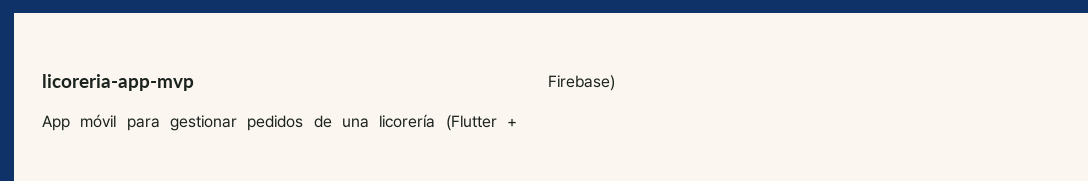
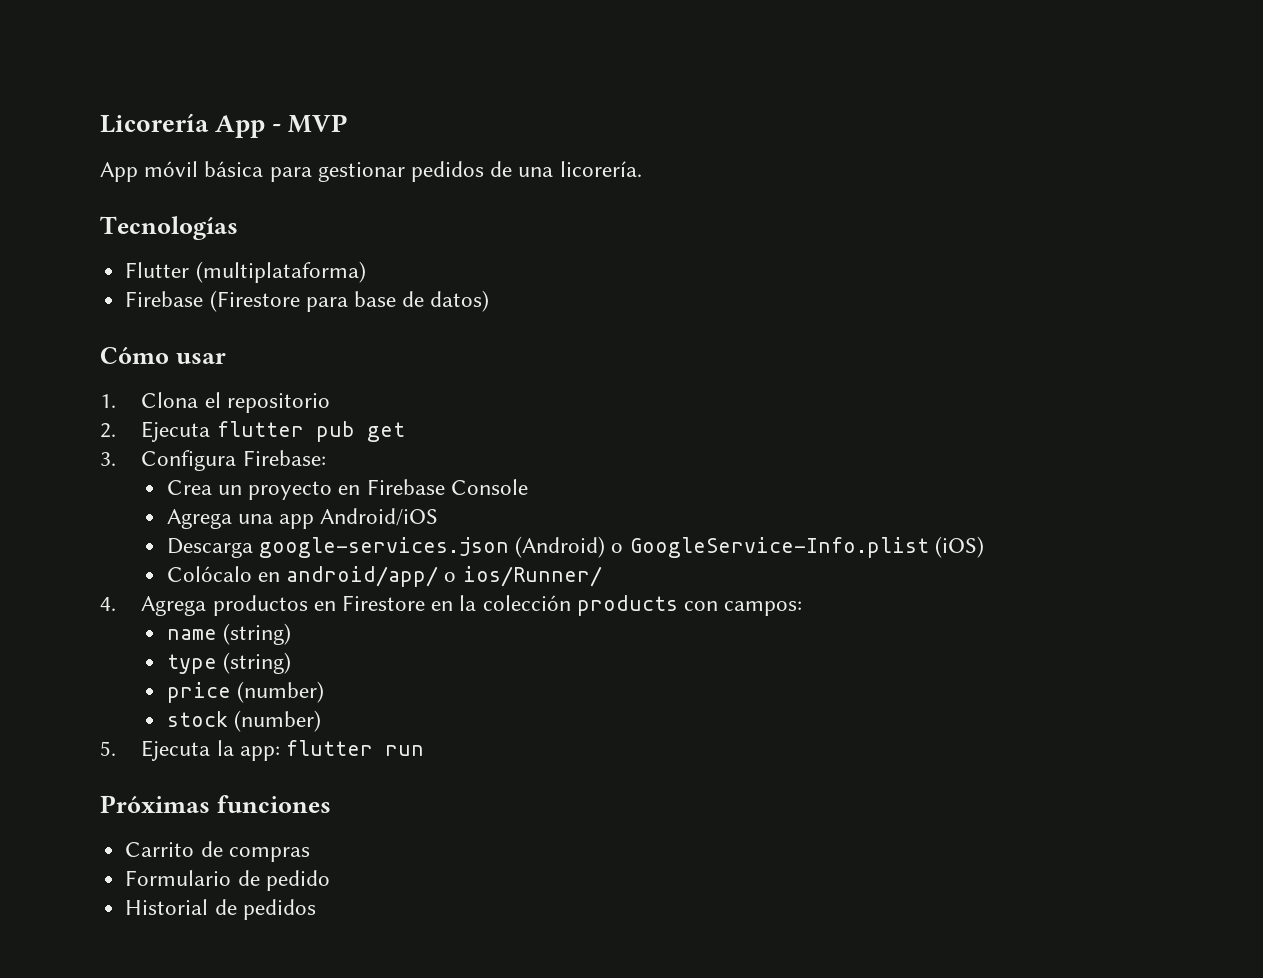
[42,74,194,91] licoreria-app-mvp -> [100,113,348,138] Licorería App - MVP
(117, 121) none -> [204,161,264,177] básica
[379,114,517,131] [548,75,615,91] licorería (Flutter + Firebase) -> [559,161,642,177] [100,216,238,240] [125,261,366,283] [125,290,490,312] [100,347,226,364] [100,392,330,413] [100,421,405,442] [100,450,326,471] [166,479,528,500] [166,508,439,529] [166,536,984,558] [166,566,602,587] [100,595,803,616] [166,623,291,645] [166,652,291,674] [166,681,324,703] [166,710,321,732] [100,740,424,761] [100,795,331,813] [125,841,310,862] [125,870,330,891] [125,899,316,920] licorería. // Tecnologías // Flutter (multiplataforma) // Firebase (Firestore para base de datos) // Cómo usar // 1. Clona el repositorio // 2. Ejecuta flutter pub get // 3. Configura Firebase: // Crea un proyecto en Firebase Console // Agrega una app Android/iOS // Descarga google-services.json (Android) o GoogleService-Info.plist (iOS) // Colócalo en android/app/ o ios/Runner/ // 4. Agrega productos en Firestore en la colección products con campos: // name (string) // type (string) // price (number) // stock (number) // 5. Ejecuta la app: flutter run // Próximas funciones // Carrito de compras // Formulario de pedido // Historial de pedidos

